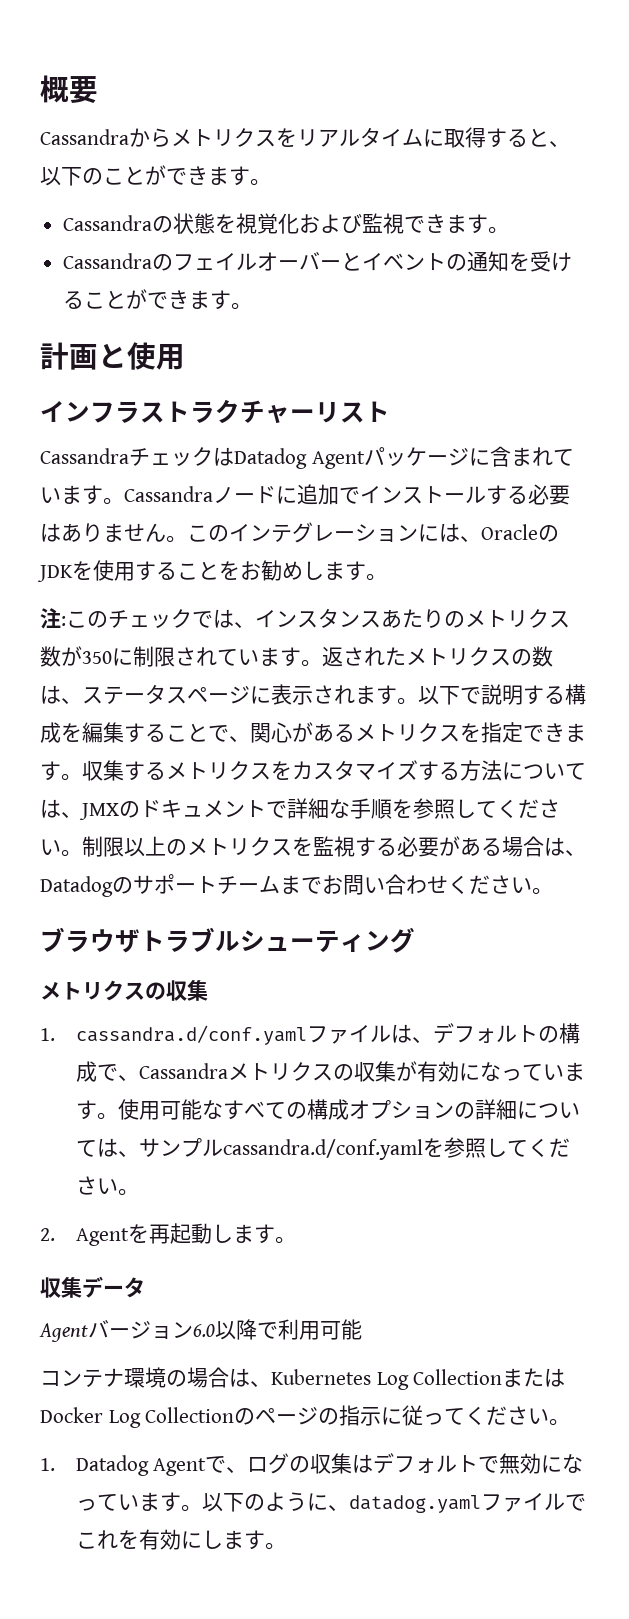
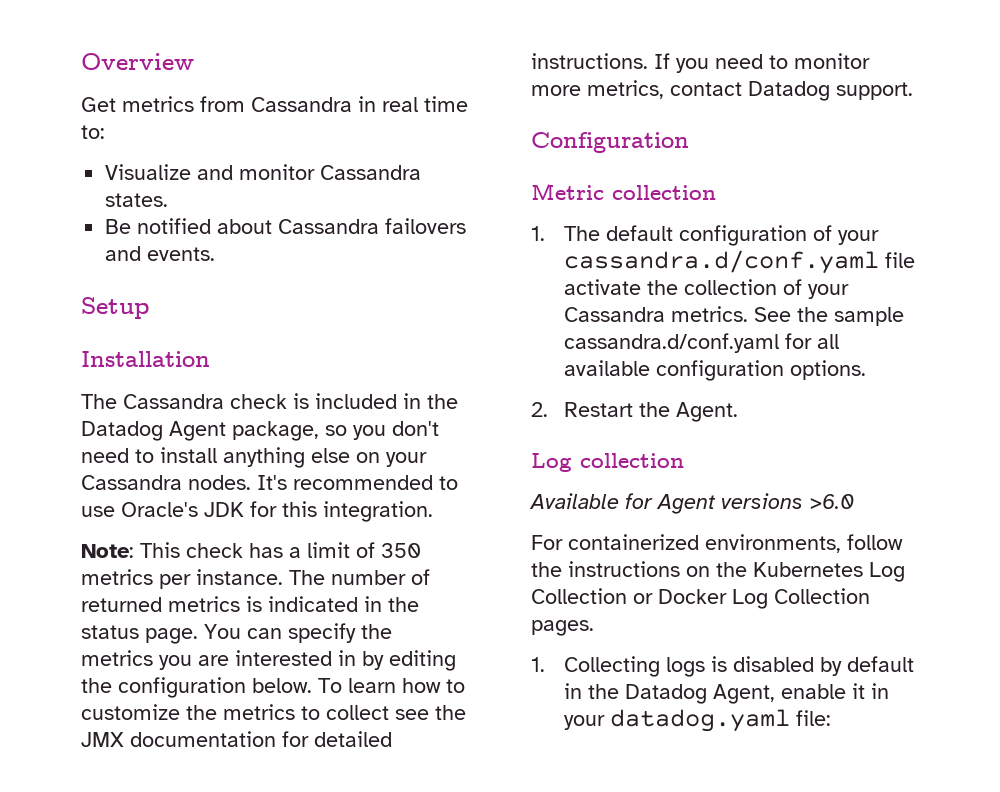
[40,75,98,103] [40,127,570,148] [40,165,271,186] [63,213,510,234] [63,251,573,272] [63,289,253,310] [40,342,185,370] [40,399,390,424] [40,446,574,469] [40,484,570,505] [40,522,559,543] [37,560,387,582] [40,608,570,629] [40,646,553,667] [40,684,586,705] [40,722,586,743] [40,760,586,781] [40,798,560,820] [40,836,586,857] [40,874,553,897] [40,927,415,953] [40,980,208,1001] [40,1023,580,1045] [75,1061,585,1082] [75,1099,580,1120] [75,1137,570,1160] [75,1176,139,1196] [40,1223,296,1246] [40,1276,145,1298] [39,1319,362,1342] [40,1367,271,1388] 概要 // Cassandraからメトリクスをリアルタイムに取得すると、以下のことができます。 // Cassandraの状態を視覚化および監視できます。 // Cassandraのフェイルオーバーとイベントの通知を受けることができます。 // 計画と使用 // インフラストラクチャーリスト // CassandraチェックはDatadog Agentパッケージに含まれています。Cassandraノードに追加でインストールする必要はありません。このインテグレーションには、OracleのJDKを使用することをお勧めします。 // 注:このチェックでは、インスタンスあたりのメトリクス数が350に制限されています。返されたメトリクスの数は、ステータスページに表示されます。以下で説明する構成を編集することで、関心があるメトリクスを指定できます。収集するメトリクスをカスタマイズする方法については、JMXのドキュメントで詳細な手順を参照してください。制限以上のメトリクスを監視する必要がある場合は、Datadogのサポートチームまでお問い合わせください。 // ブラウザトラブルシューティング // メトリクスの収集 // 1. cassandra.d/conf.yamlファイルは、デフォルトの構成で、Cassandraメトリクスの収集が有効になっています。使用可能なすべての構成オプションの詳細については、サンプルcassandra.d/conf.yamlを参照してください。 // 2. Agentを再起動します。 // 収集データ // Agentバージョン6.0以降で利用可能 // コンテナ環境の場合は、 -> [81,53,194,70] [81,96,468,112] [81,125,105,139] [105,164,422,180] [105,193,169,207] [105,218,467,234] [105,246,216,261] [81,297,149,319] [81,351,210,367] [81,393,458,409] [81,421,439,441] [81,447,427,468] [81,475,458,490] [81,501,433,522] [81,542,421,558] [81,569,430,589] [81,596,419,612] [81,623,392,644] [81,650,456,671] [81,677,465,698] [81,704,466,720] [81,731,392,747] [531,53,870,73] [531,80,913,101] [531,132,689,153] [531,183,716,200] [531,225,880,246] [564,250,916,274] [564,279,850,299] [564,306,905,326] [564,333,840,353] [564,360,867,381] [531,402,739,422] [531,453,684,472] [529,493,854,514] [531,534,903,553] [531,561,747,577] Overview // Get metrics from Cassandra in real time to: // Visualize and monitor Cassandra states. // Be notified about Cassandra failovers and events. // Setup // Installation // The Cassandra check is included in the Datadog Agent package, so you don't need to install anything else on your Cassandra nodes. It's recommended to use Oracle's JDK for this integration. // Note: This check has a limit of 350 metrics per instance. The number of returned metrics is indicated in the status page. You can specify the metrics you are interested in by editing the configuration below. To learn how to customize the metrics to collect see the JMX documentation for detailed instructions. If you need to monitor more metrics, contact Datadog support. // Configuration // Metric collection // 1. The default configuration of your cassandra.d/conf.yaml file activate the collection of your Cassandra metrics. See the sample cassandra.d/conf.yaml for all available configuration options. // 2. Restart the Agent. // Log collection // Available for Agent versions >6.0 // For containerized environments, follow the instructions on the
[502,1368,566,1387] または -> [633,593,653,604] or
[234,1405,571,1426] [40,1453,584,1476] [75,1492,586,1513] [75,1529,286,1550] のページの指示に従ってください。 // 1. Datadog Agentで、ログの収集はデフォルトで無効になっています。以下のように、datadog.yamlファイルでこれを有効にします。 -> [531,620,594,636] [531,656,915,677] [564,683,890,704] [564,709,832,732] pages. // 1. Collecting logs is disabled by default in the Datadog Agent, enable it in your datadog.yaml file:

